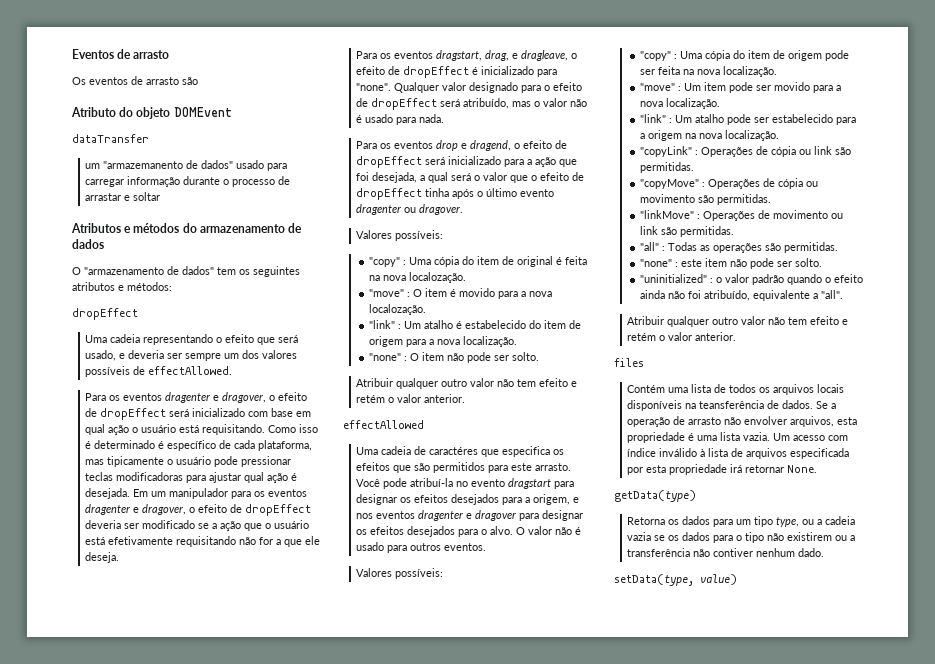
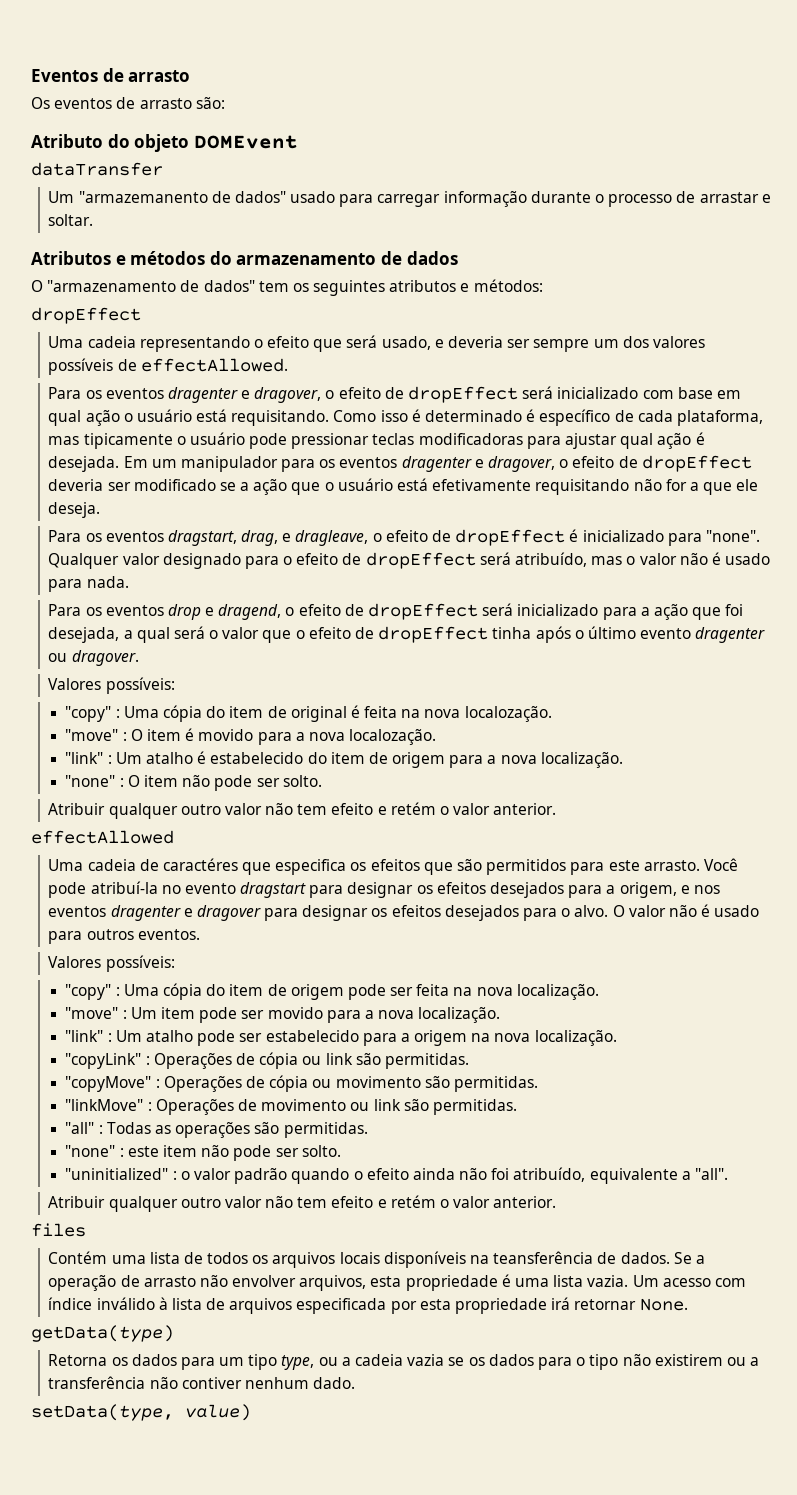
[182,77,198,85] são -> [195,97,225,109] são:
[85,163,101,169] um -> [48,191,75,203] Um
[133,192,161,201] soltar -> [48,214,94,226] soltar.

